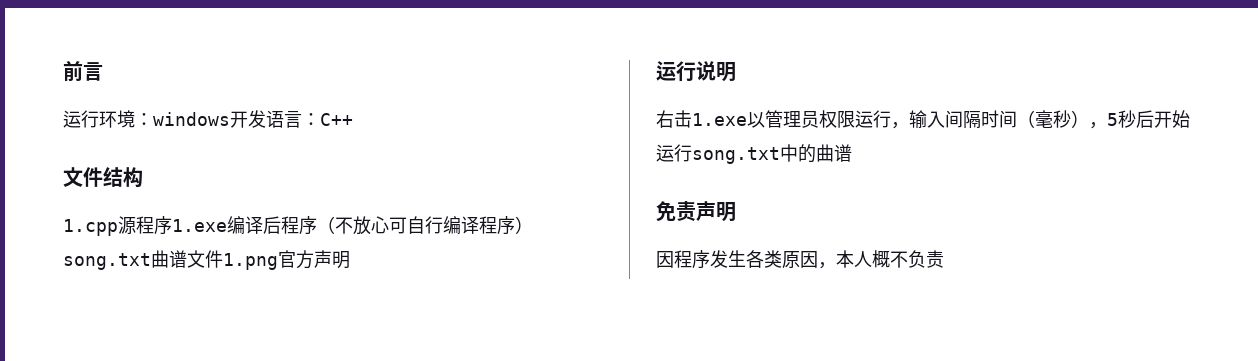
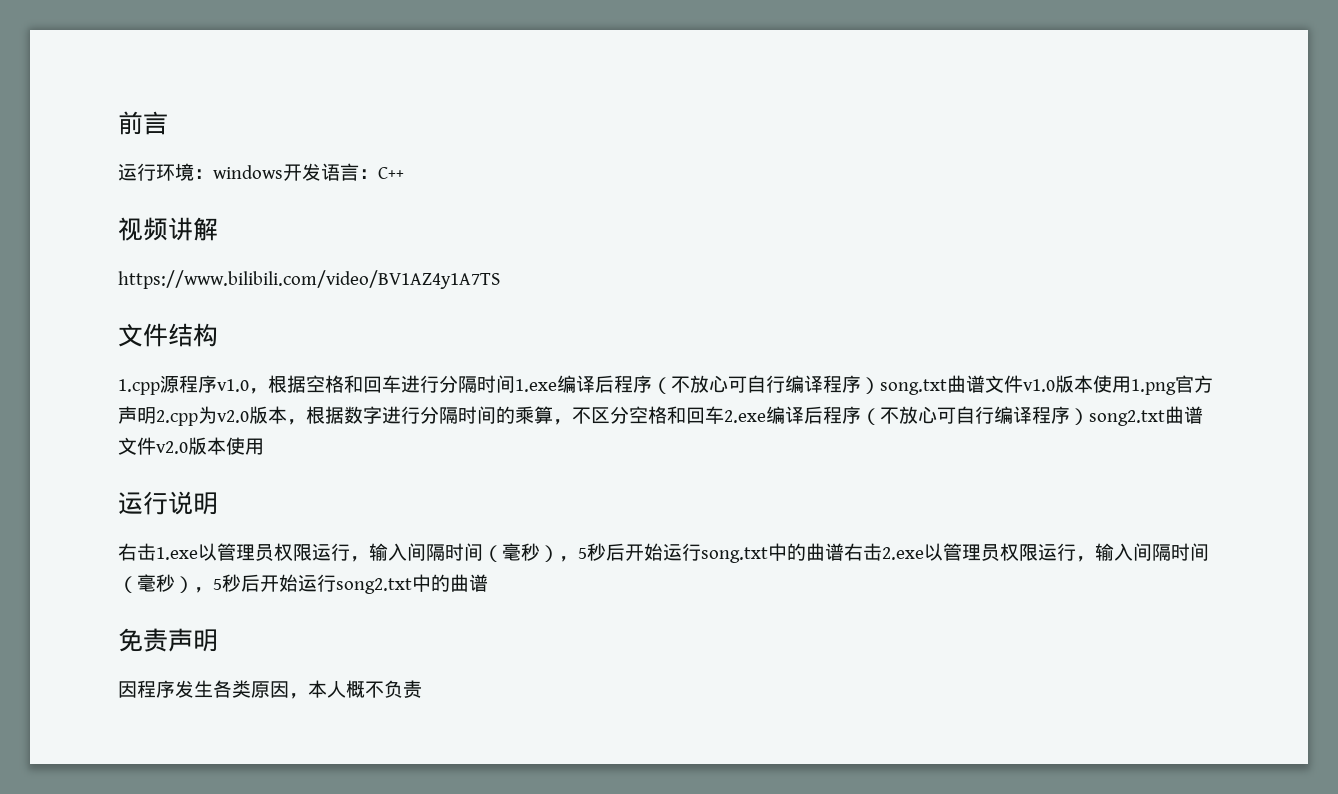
(353, 119) none -> [118,217,218,241] [118,270,500,289] // 视频讲解 // https://www.bilibili.com/video/BV1AZ4y1A7TS
(172, 225) none -> [217,375,515,394] v1.0，根据空格和回车进行分隔时间
(223, 259) none -> [1023,375,1131,393] v1.0版本使用
(350, 260) none -> [156,406,1203,426] [118,437,264,455] 2.cpp为v2.0版本，根据数字进行分隔时间的乘算，不区分空格和回车2.exe编译后程序（不放心可自行编译程序）song2.txt曲谱文件v2.0版本使用
(852, 153) none -> [844,543,1209,562] [118,574,488,594] 右击2.exe以管理员权限运行，输入间隔时间（毫秒），5秒后开始运行song2.txt中的曲谱

